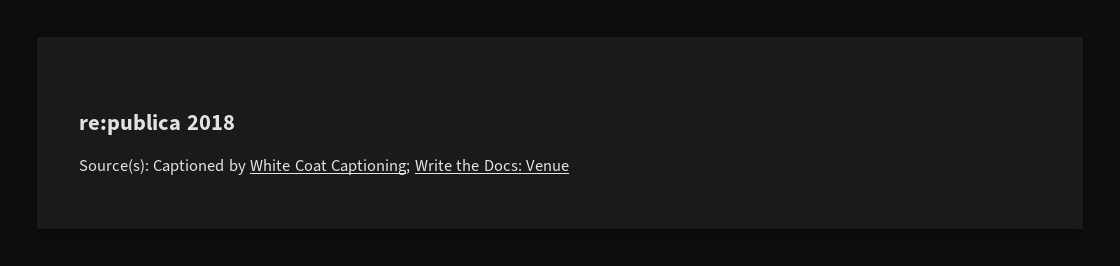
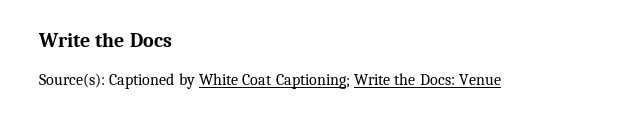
[79,114,236,135] re:publica 2018 -> [38,32,172,47] Write the Docs

